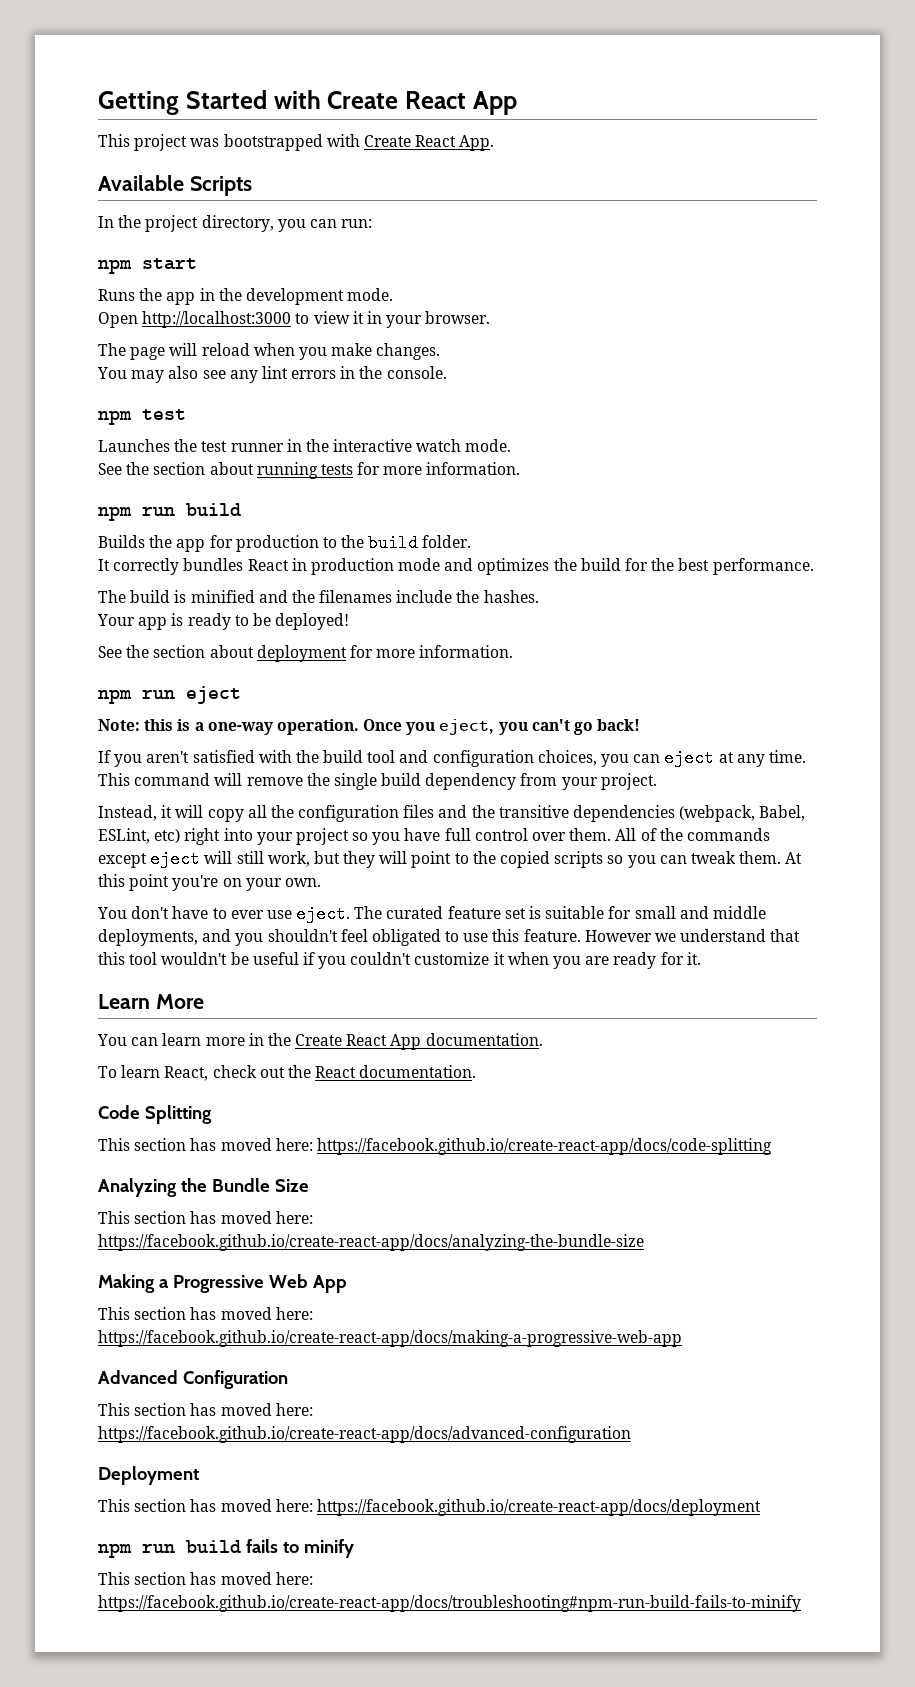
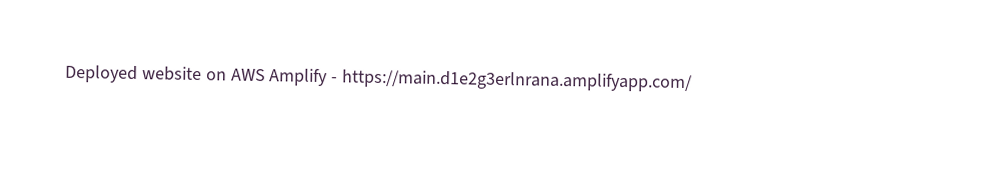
[98,90,517,115] [98,134,495,151] [98,175,252,196] [98,215,373,232] [98,258,197,274] [98,288,394,305] [98,311,491,328] [98,343,441,360] [97,366,447,383] [98,409,186,425] [98,439,512,452] [98,462,521,479] [98,503,241,521] [98,534,472,552] [98,558,814,575] [98,590,539,603] [97,613,350,630] [98,645,514,662] [98,686,241,704] [98,719,641,735] [98,749,806,767] [98,773,657,790] [98,805,806,822] [98,828,770,845] [98,850,803,868] [98,874,321,891] [97,905,766,923] [98,929,801,946] [98,952,701,969] [98,994,204,1009] [97,1033,543,1050] [98,1065,477,1081] [98,1105,212,1124] [98,1138,772,1155] [98,1178,309,1197] [98,1211,313,1224] [98,1234,644,1251] [98,1274,347,1293] [98,1307,313,1320] [98,1330,682,1347] [98,1370,288,1389] [98,1403,313,1416] [98,1426,631,1443] [98,1466,199,1485] [98,1499,761,1516] [98,1539,354,1558] [98,1572,313,1585] [98,1595,801,1612] Getting Started with Create React App // This project was bootstrapped with Create React App. // Available Scripts // In the project directory, you can run: // npm start // Runs the app in the development mode. // Open http://localhost:3000 to view it in your browser. // The page will reload when you make changes. // You may also see any lint errors in the console. // npm test // Launches the test runner in the interactive watch mode. // See the section about running tests for more information. // npm run build // Builds the app for production to the build folder. // It correctly bundles React in production mode and optimizes the build for the best performance. // The build is minified and the filenames include the hashes. // Your app is ready to be deployed! // See the section about deployment for more information. // npm run eject // Note: this is a one-way operation. Once you eject, you can't go back! // If you aren't satisfied with the build tool and configuration choices, you can eject at any time. This command will remove the single build dependency from your project. // Instead, it will copy all the configuration files and the transitive dependencies (webpack, Babel, ESLint, etc) right into your project so you have full control over them. All of the commands except eject will still work, but they will point to the copied scripts so you can tweak them. At this point you're on your own. // You don't have to ever use eject. The curated feature set is suitable for small and middle deployments, and you shouldn't feel obligated to use this feature. However we understand that this tool wouldn't be useful if you couldn't customize it when you are ready for it. // Learn More // You can learn more in the Create React App documentation. // To learn React, check out the React documentation. // Code Splitting // This section has moved here: https://facebook.github.io/create-react-app/docs/code-splitting // Analyzing the Bundle Size // This section has moved here: https://facebook.github.io/create-react-app/docs/analyzing-the-bundle-size // Making a Progressive Web App // This section has moved here: https://facebook.github.io/create-react-app/docs/making-a-progressive-web-app // Advanced Configuration // This section has moved here: https://facebook.github.io/create-react-app/docs/advanced-configuration // Deployment // This section has moved here: https://facebook.github.io/create-react-app/docs/deployment // npm run build fails to minify // This section has moved here: https://facebook.github.io/create-react-app/docs/troubleshooting#npm-run-build-fails-to-minify -> [65,64,694,93] Deployed website on AWS Amplify - https://main.d1e2g3erlnrana.amplifyapp.com/

